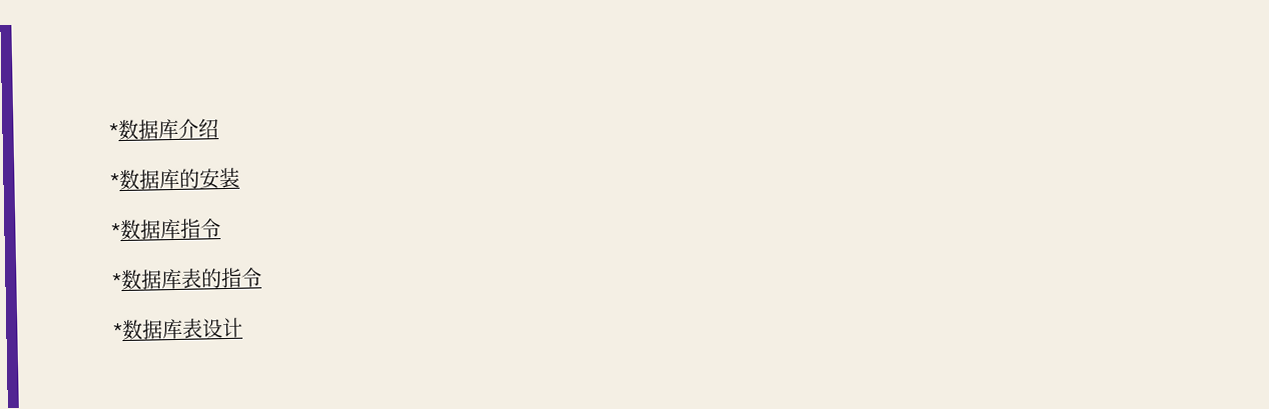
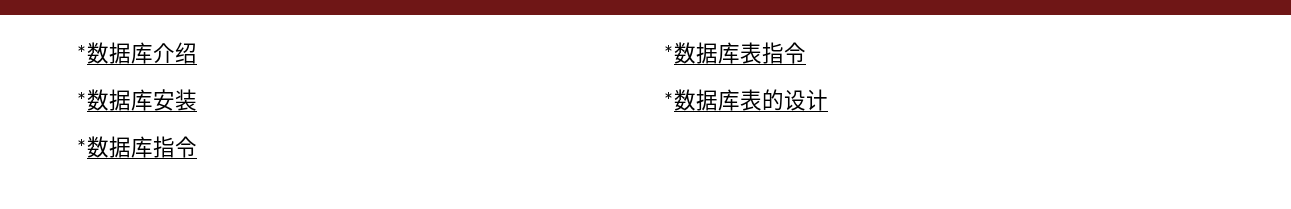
[179,168,200,189] 的 -> (153, 100) none
[201,267,262,289] [113,318,203,341] 的指令 // *数据库表 -> [762,42,806,64] [663,89,784,111] 指令 // *数据库表的

